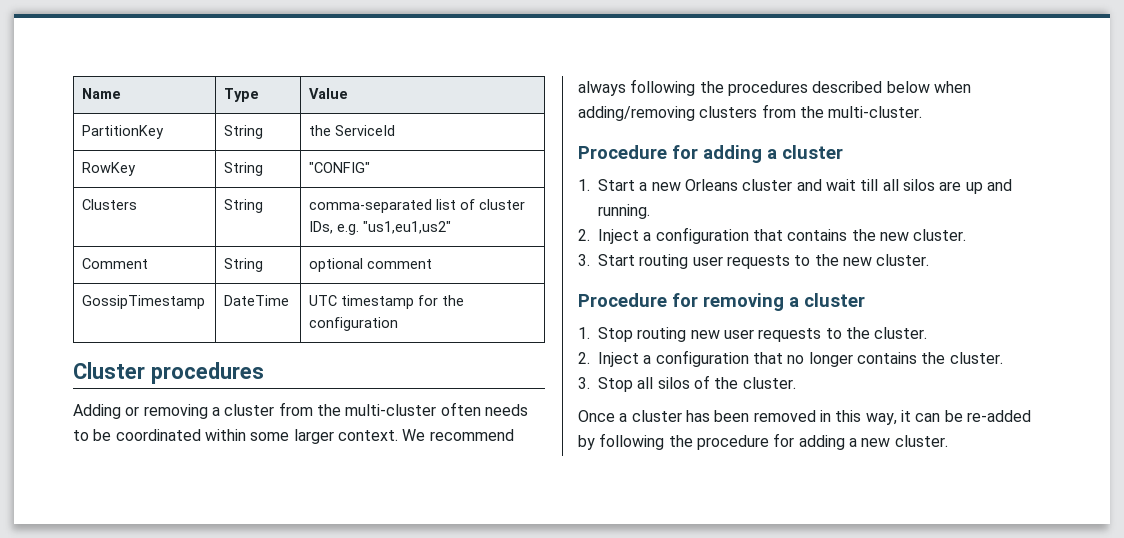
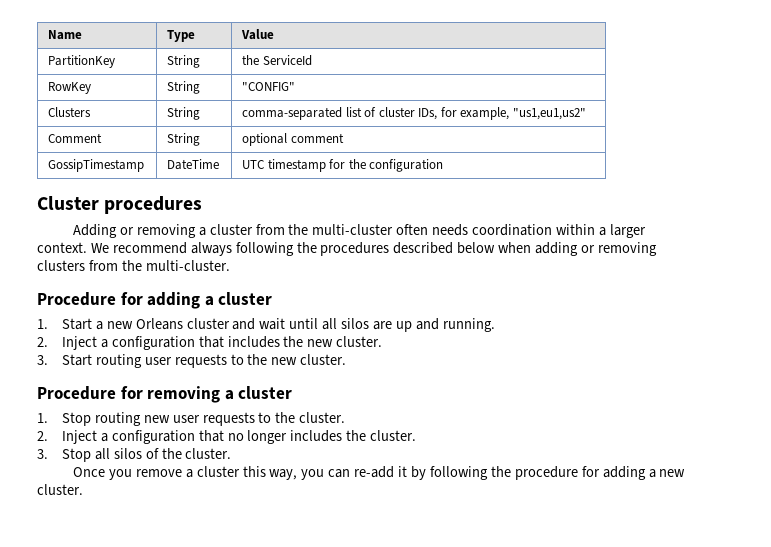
[337,224,360,235] e.g. -> [440,107,510,120] for example,
[73,429,290,441] to be coordinated within some -> [472,224,606,236] coordination within a
[578,106,695,121] adding/removing -> [535,242,657,256] adding or removing
[860,179,879,191] till -> [289,318,319,329] until
[787,229,848,241] contains -> [227,336,280,348] includes
[856,352,917,364] contains -> [290,430,343,442] includes
[619,410,1031,425] a cluster has been removed in this way, it can be re-added -> [108,466,408,480] you remove a cluster this way, you can re-add it

